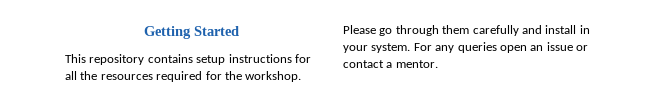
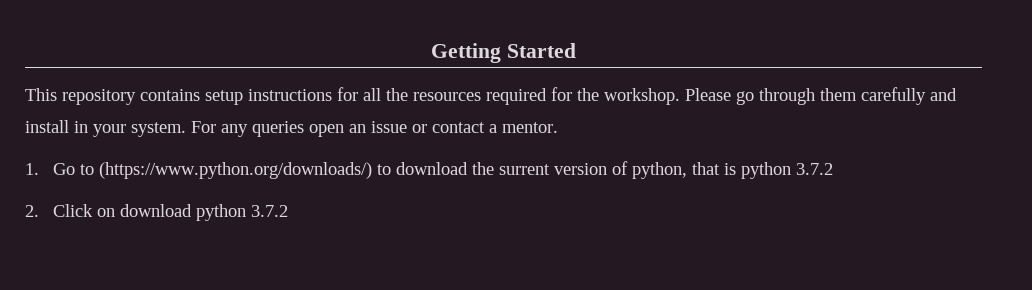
(438, 64) none -> [25,161,833,179] [25,204,288,221] // 1. Go to (https://www.python.org/downloads/) to download the surrent version of python, that is python 3.7.2 // 2. Click on download python 3.7.2

